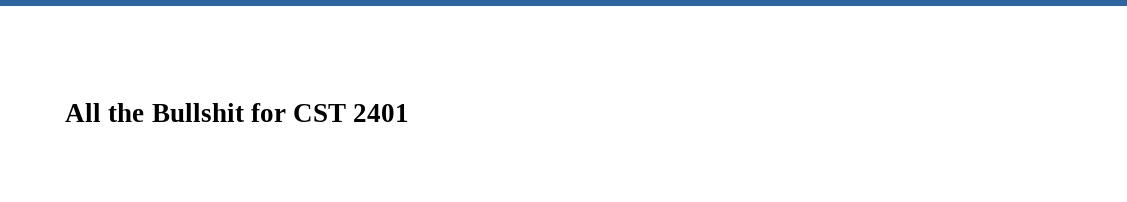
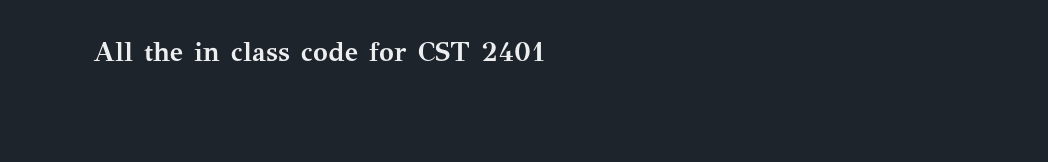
[151,103,244,122] Bullshit -> [194,42,358,62] in class code

